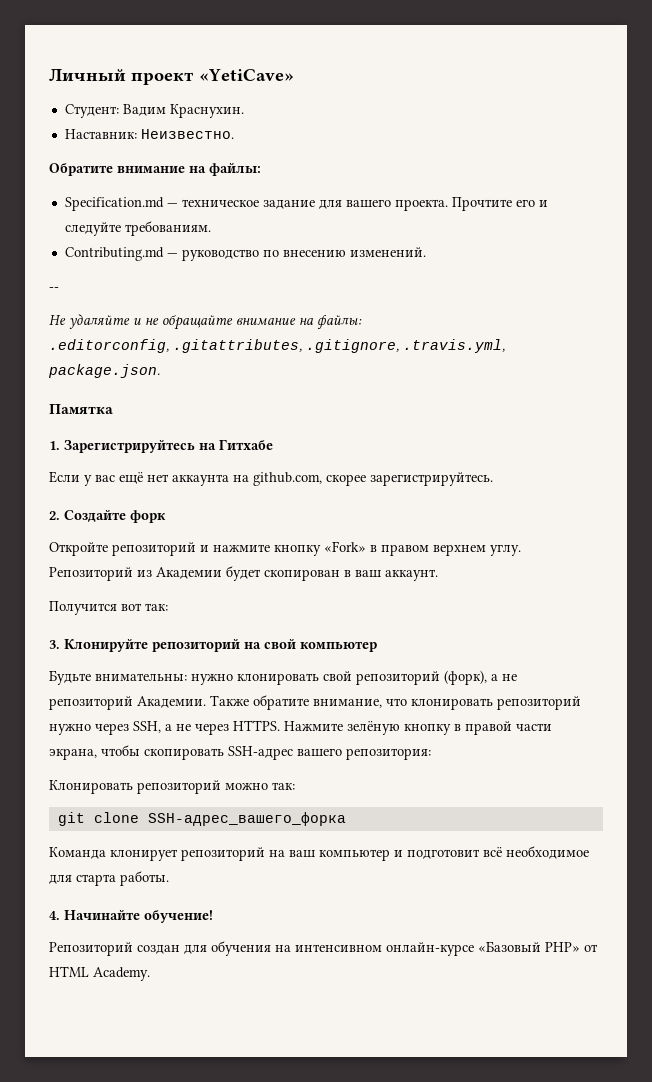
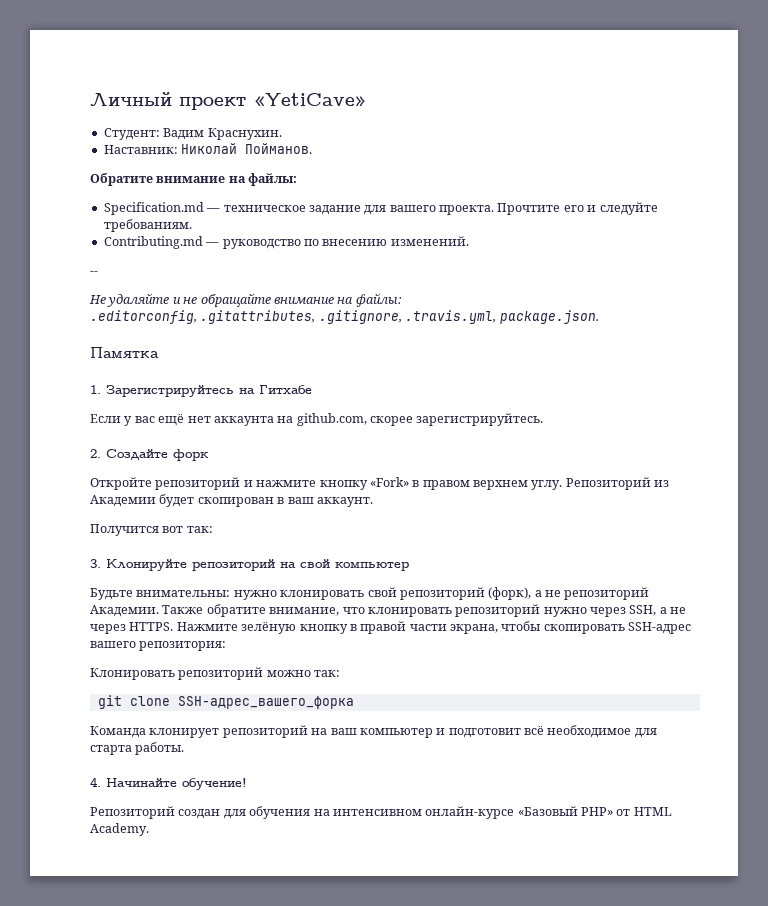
[140,129,234,139] Неизвестно. -> [181,143,313,154] Николай Пойманов.

